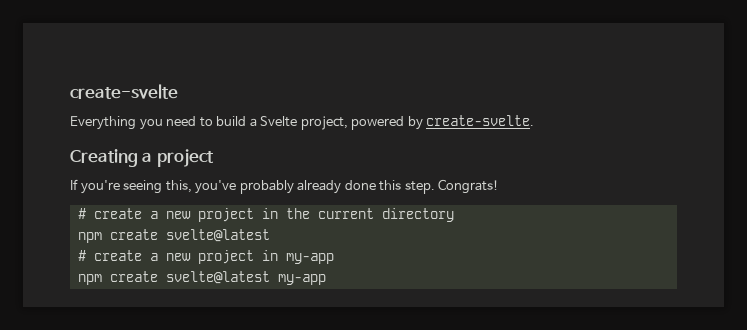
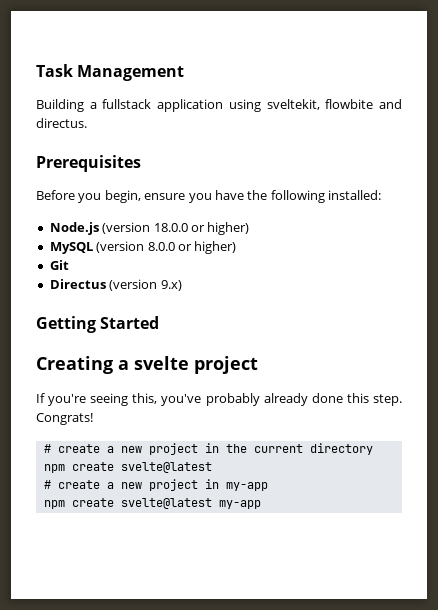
[70,84,178,99] [70,115,535,130] create-svelte // Everything you need to build a Svelte project, powered by create-svelte. -> [36,64,185,81] [36,99,402,112] [36,118,87,128] [36,155,141,172] [36,190,381,203] [49,222,250,235] [49,241,237,254] [49,260,69,270] [49,279,182,291] [36,316,160,333] Task Management // Building a fullstack application using sveltekit, flowbite and directus. // Prerequisites // Before you begin, ensure you have the following installed: // Node.js (version 18.0.0 or higher) // MySQL (version 8.0.0 or higher) // Git // Directus (version 9.x) // Getting Started
(153, 157) none -> [134,356,189,370] svelte

